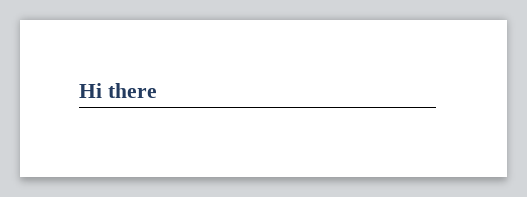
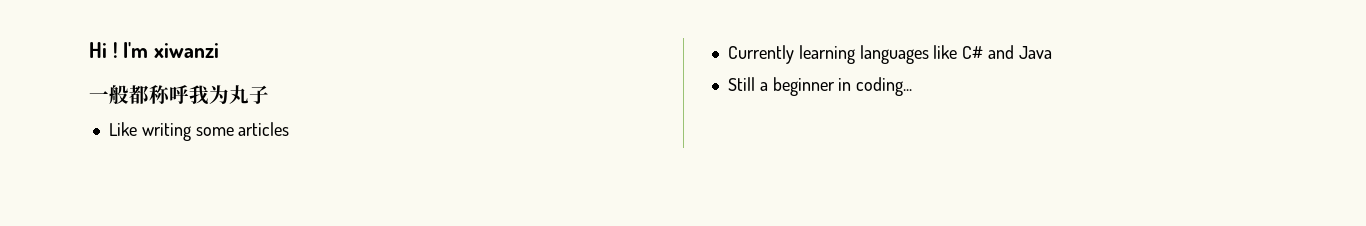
[107,83,157,98] there -> [112,42,220,58] [89,85,269,105] [108,122,290,141] [727,45,1052,64] [727,77,913,96] ! I'm xiwanzi // 一般都称呼我为丸子 // Like writing some articles // Currently learning languages like C# and Java // Still a beginner in coding...

